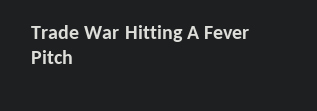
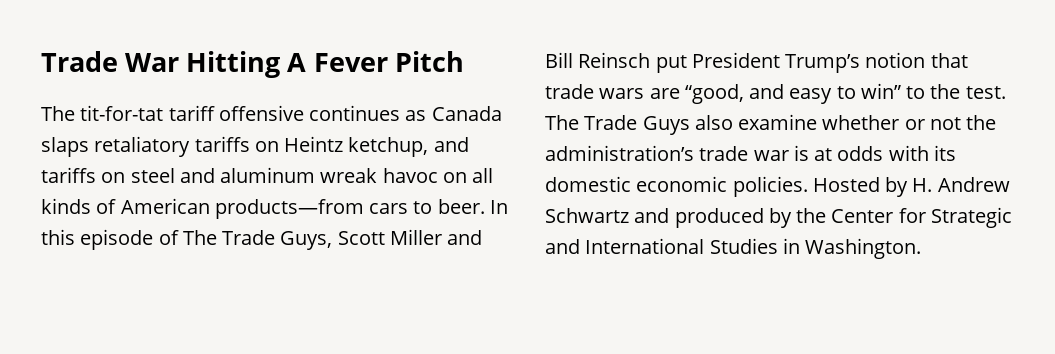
(73, 57) none -> [41,105,502,121] [41,136,469,157] [41,167,494,183] [41,198,508,219] [41,229,483,250] [545,52,968,73] [545,83,1006,104] [545,114,997,135] [545,145,956,161] [545,176,1010,197] [545,207,1012,228] [545,238,922,259] // The tit-for-tat tariff offensive continues as Canada slaps retaliatory tariffs on Heintz ketchup, and tariffs on steel and aluminum wreak havoc on all kinds of American products—from cars to beer. In this episode of The Trade Guys, Scott Miller and Bill Reinsch put President Trump’s notion that trade wars are “good, and easy to win” to the test. The Trade Guys also examine whether or not the administration’s trade war is at odds with its domestic economic policies. Hosted by H. Andrew Schwartz and produced by the Center for Strategic and International Studies in Washington.

